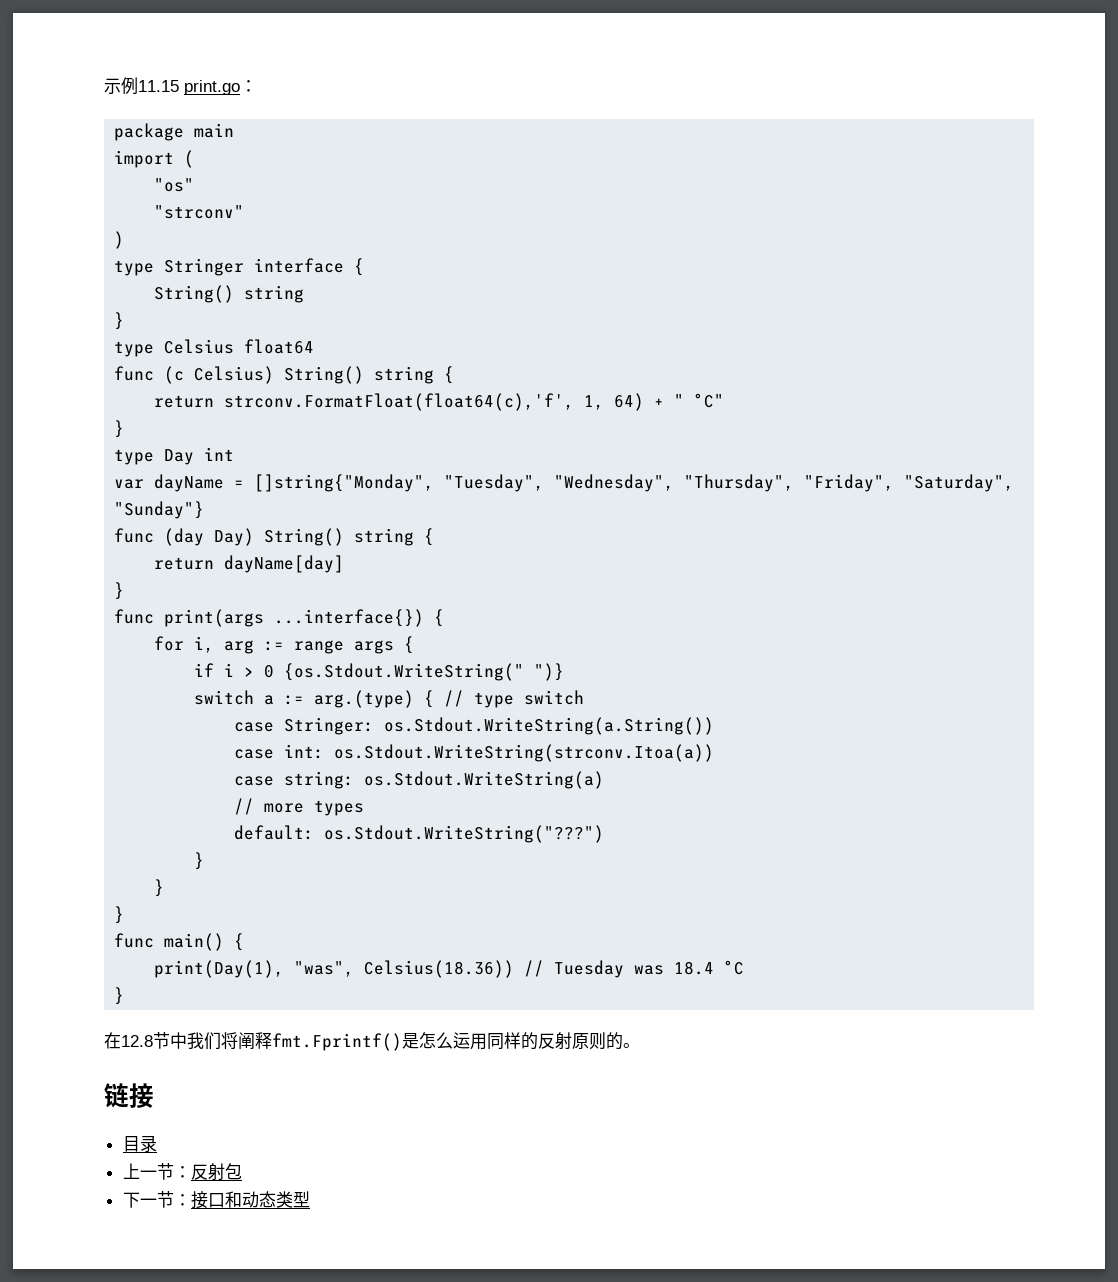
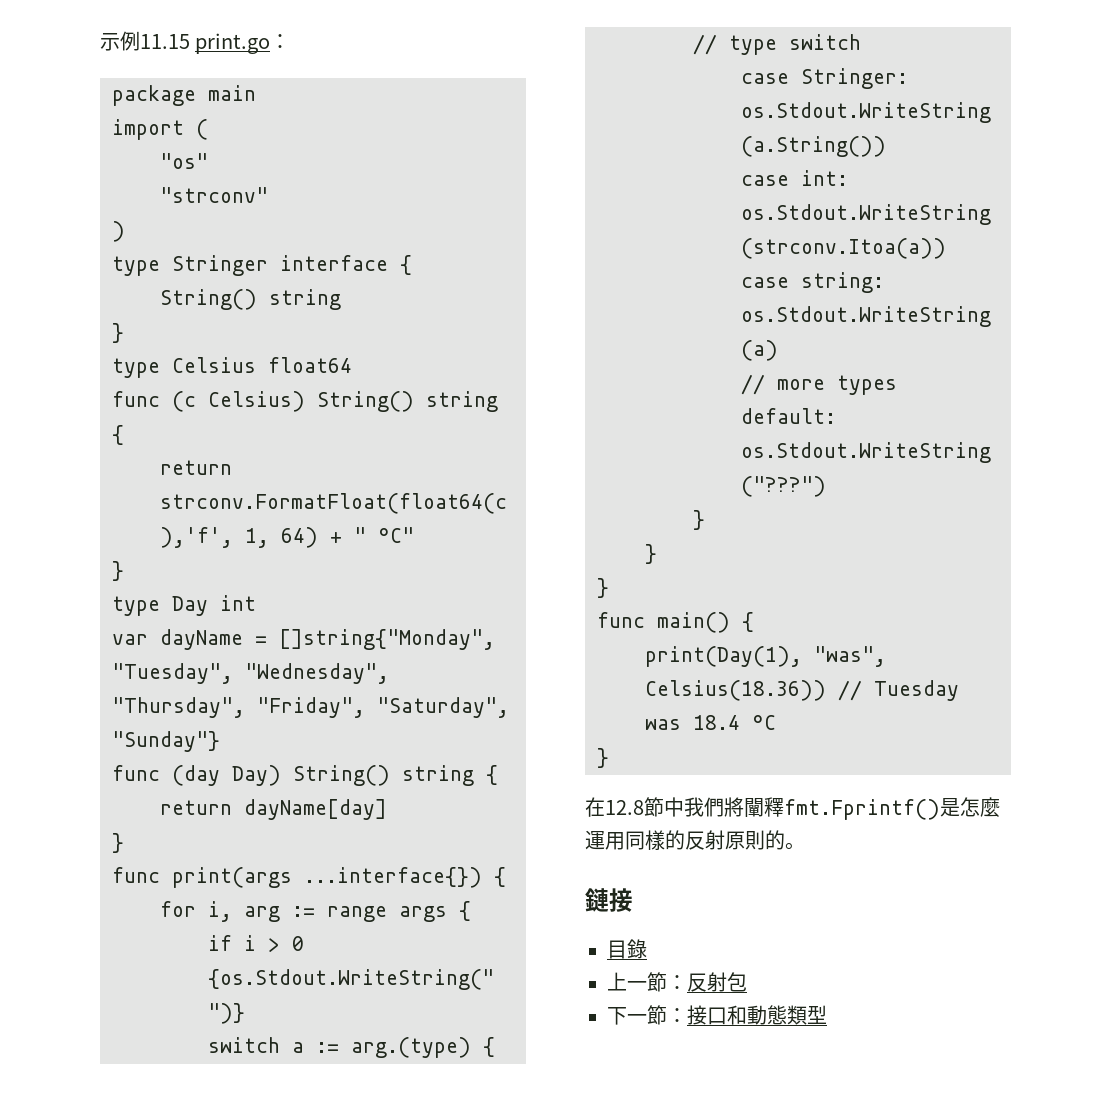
[153,1032,521,1051] 节中我们将阐释fmt.Fprintf()是怎么运用同样 -> [644,797,1000,820] [585,830,665,850] 節中我們將闡釋fmt.Fprintf()是怎麼運用同樣
[589,1032,606,1050] 则 -> [745,830,765,850] 則
[104,1083,129,1108] 链 -> [585,888,609,912] 鏈
[139,1135,157,1152] 录 -> [627,939,647,959] 錄
[156,1163,174,1180] 节 -> [647,972,667,992] 節
[156,1191,174,1208] 节 -> [647,1005,667,1025] 節
[241,1191,293,1208] 动态类 -> [747,1005,807,1025] 動態類

